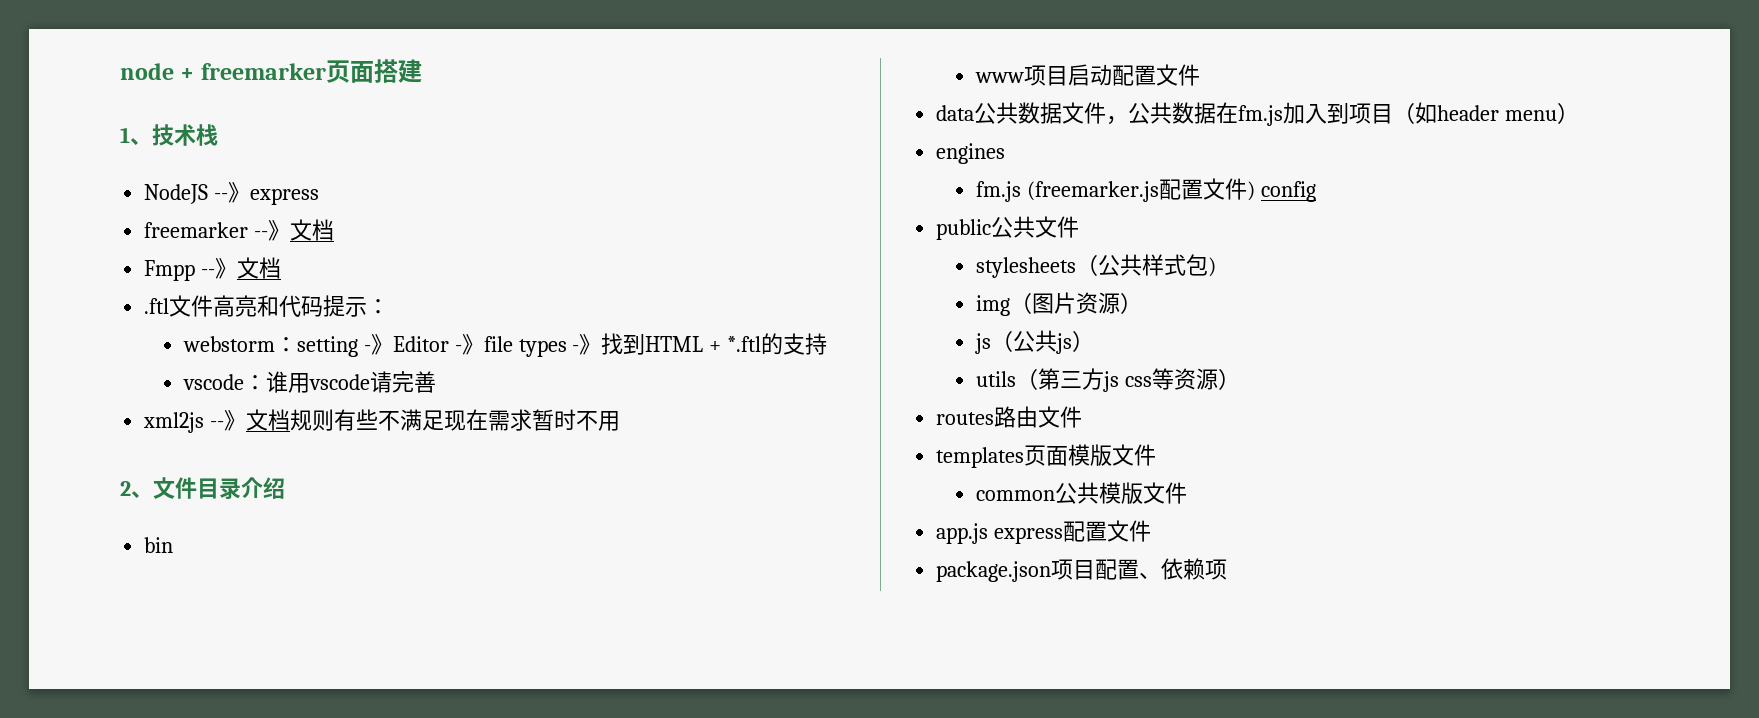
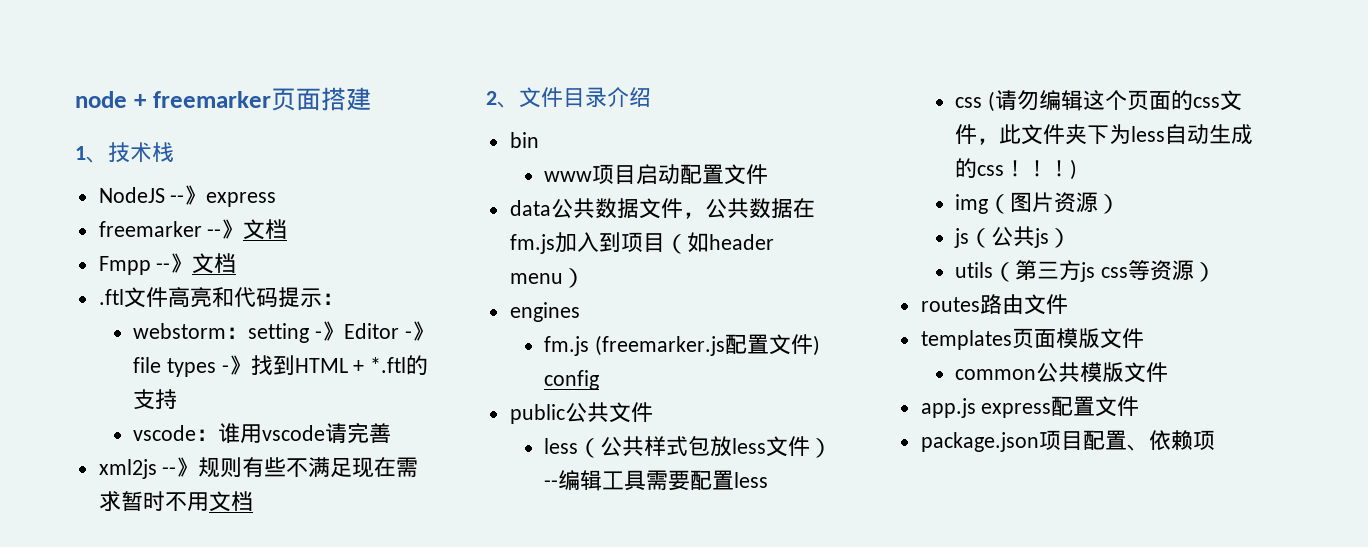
[246,409,291,431] 文档 -> (199, 467) none
(621, 421) none -> [208,491,253,512] 文档
[975,257,1076,278] stylesheets -> [543,438,578,454] less
(1208, 265) none -> [709,436,832,458] [543,470,768,491] [954,90,1242,112] [954,124,1253,145] [954,158,1070,178] 放less文件）--编辑工具需要配置less // css (请勿编辑这个页面的css文件，此文件夹下为less自动生成的css！！！

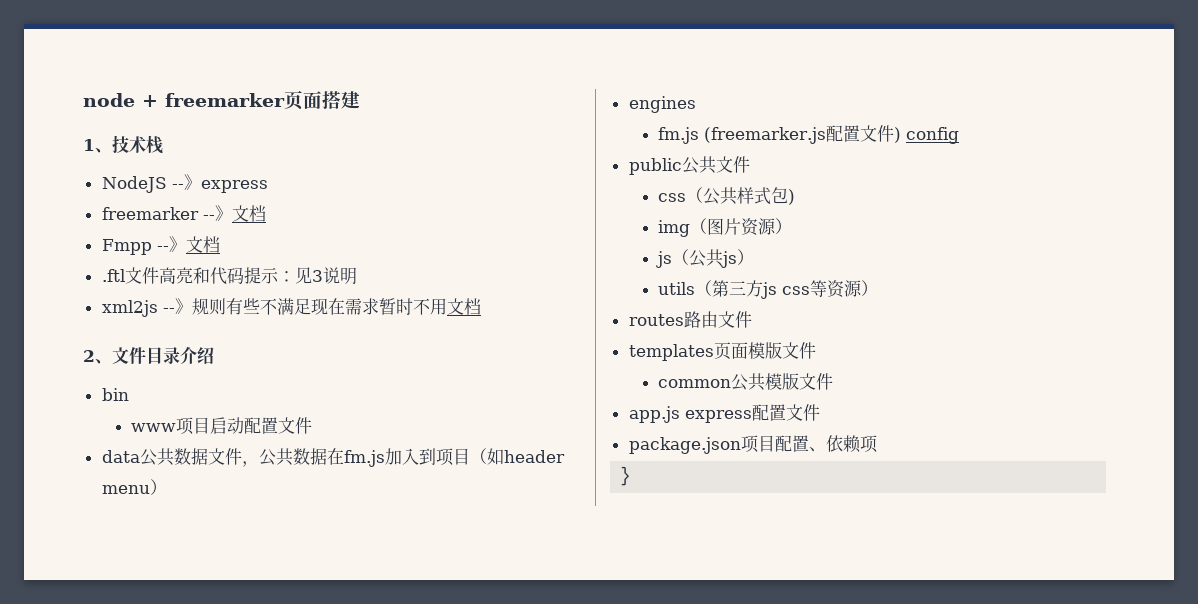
[132,321,434,343] [132,355,429,377] [132,389,177,410] [132,422,391,443] // webstorm：setting -》Editor -》file types -》找到HTML + *.ftl的支持 // vscode：谁用vscode请完善 -> [294,267,357,285] 见3说明
[543,438,578,454] less -> [658,193,687,202] css
[709,436,832,458] [543,470,768,491] [954,90,1242,112] [954,124,1253,145] [954,158,1070,178] 放less文件）--编辑工具需要配置less // css (请勿编辑这个页面的css文件，此文件夹下为less自动生成的css！！！ -> (789, 195) none
(1215, 440) none -> [620,466,632,486] // }

